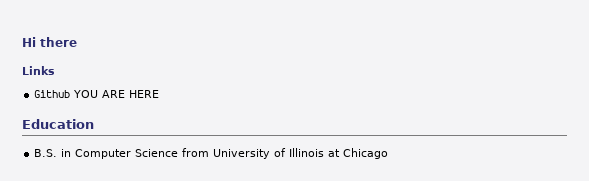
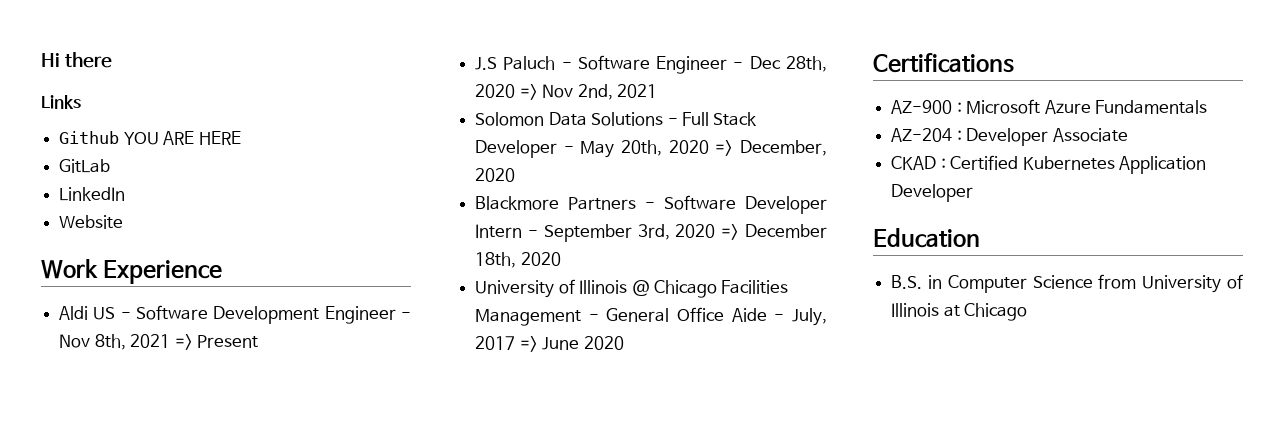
(160, 94) none -> [59,159,111,173] [59,187,126,201] [59,215,124,229] [41,259,223,284] [59,305,411,324] [59,334,258,350] [475,55,828,74] [475,84,657,100] [475,112,758,126] [475,140,827,158] [475,168,516,182] [475,195,827,214] [475,224,827,242] [475,252,561,268] [475,279,789,298] [475,307,827,326] [475,336,624,352] [873,53,1014,73] [891,99,1207,114] [891,128,1128,146] [891,155,1206,174] [891,184,974,202] // GitLab // LinkedIn // Website // Work Experience // Aldi US - Software Development Engineer - Nov 8th, 2021 => Present // J.S Paluch - Software Engineer - Dec 28th, 2020 => Nov 2nd, 2021 // Solomon Data Solutions - Full Stack Developer - May 20th, 2020 => December, 2020 // Blackmore Partners - Software Developer Intern - September 3rd, 2020 => December 18th, 2020 // University of Illinois @ Chicago Facilities Management - General Office Aide - July, 2017 => June 2020 // Certifications // AZ-900 : Microsoft Azure Fundamentals // AZ-204 : Developer Associate // CKAD : Certified Kubernetes Application Developer

